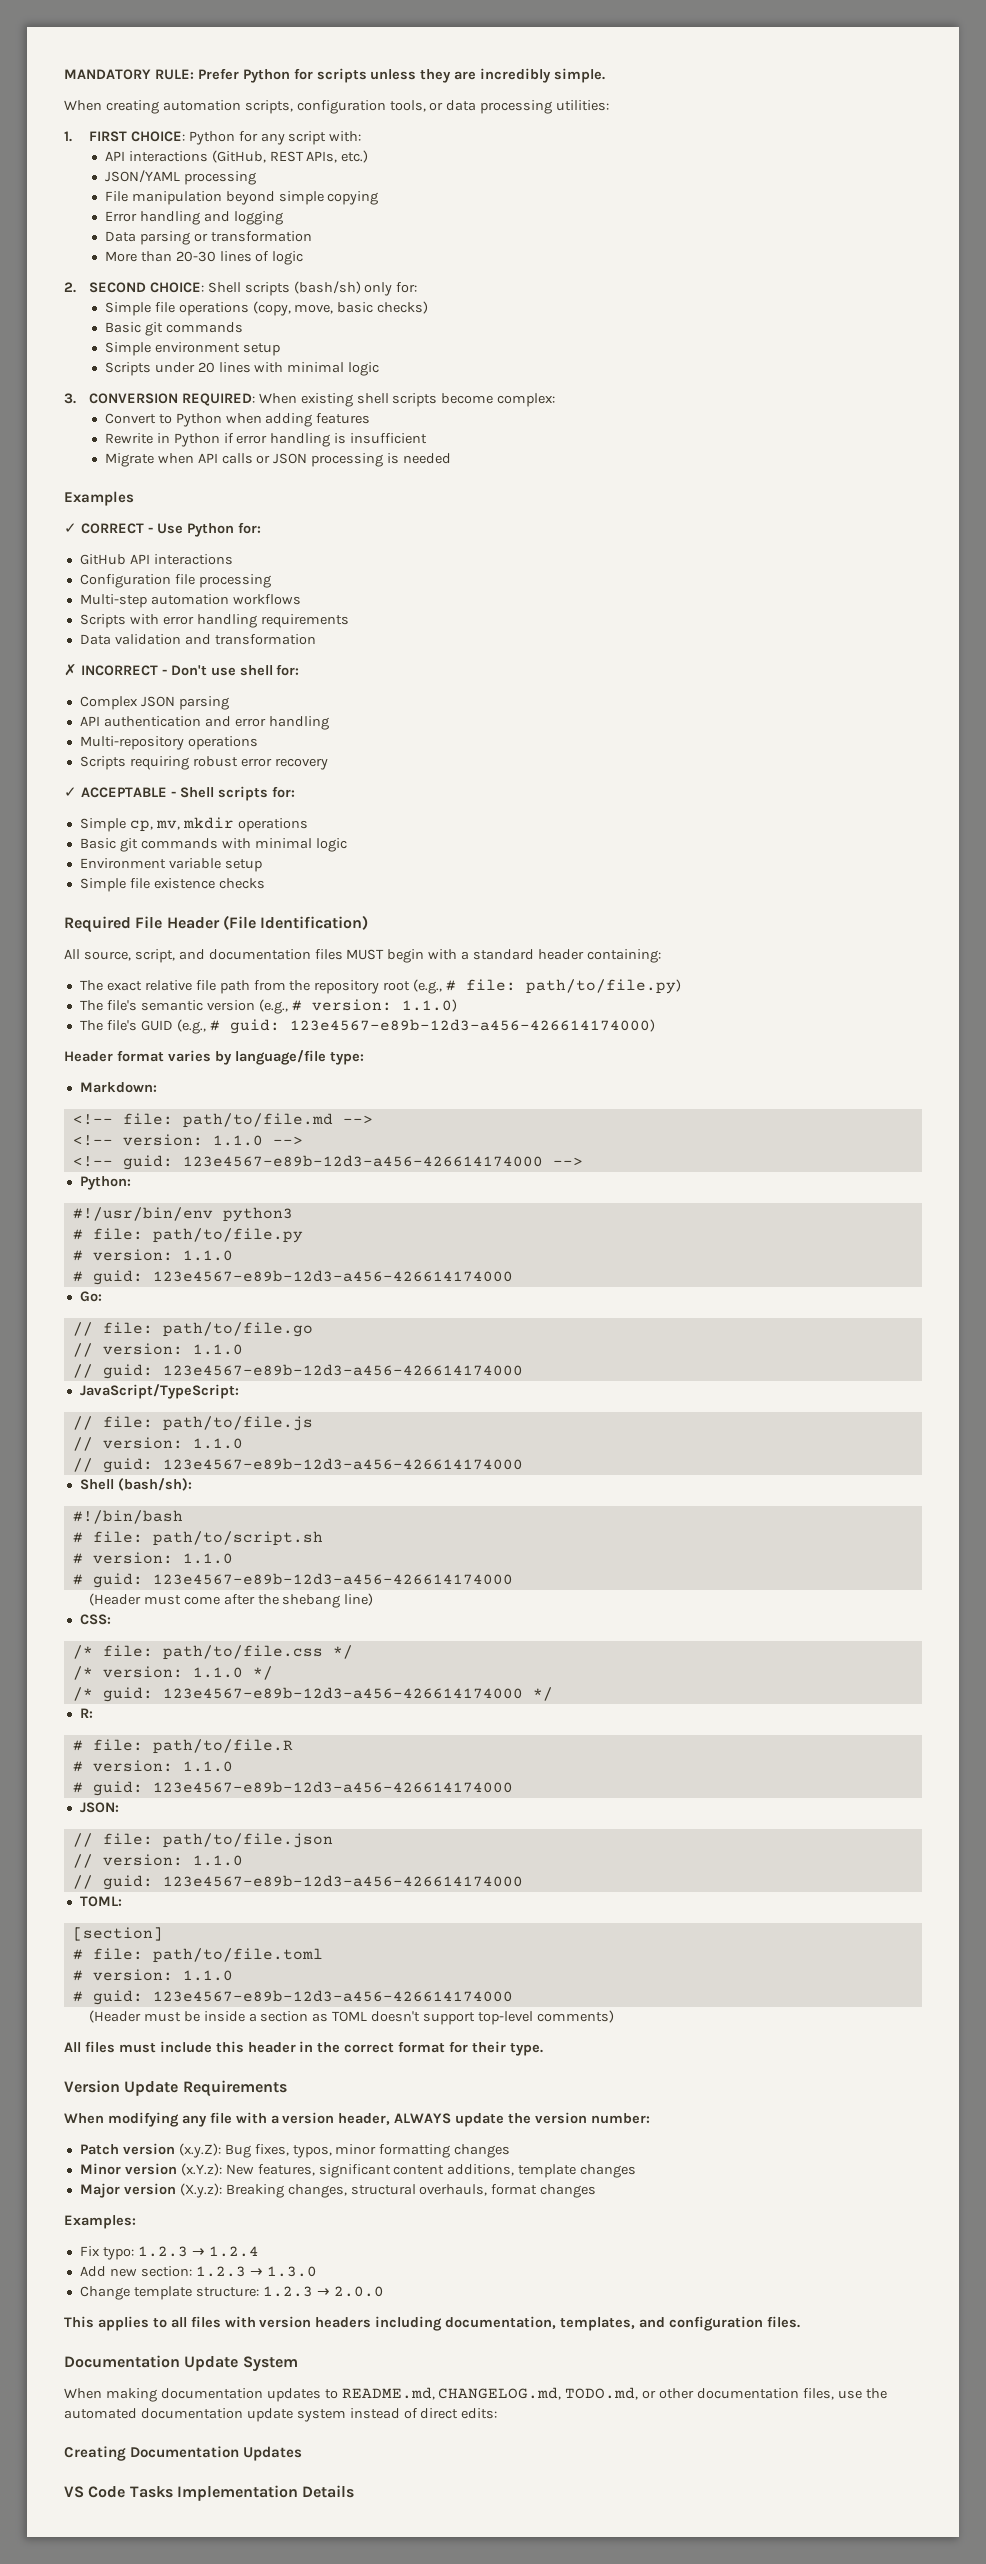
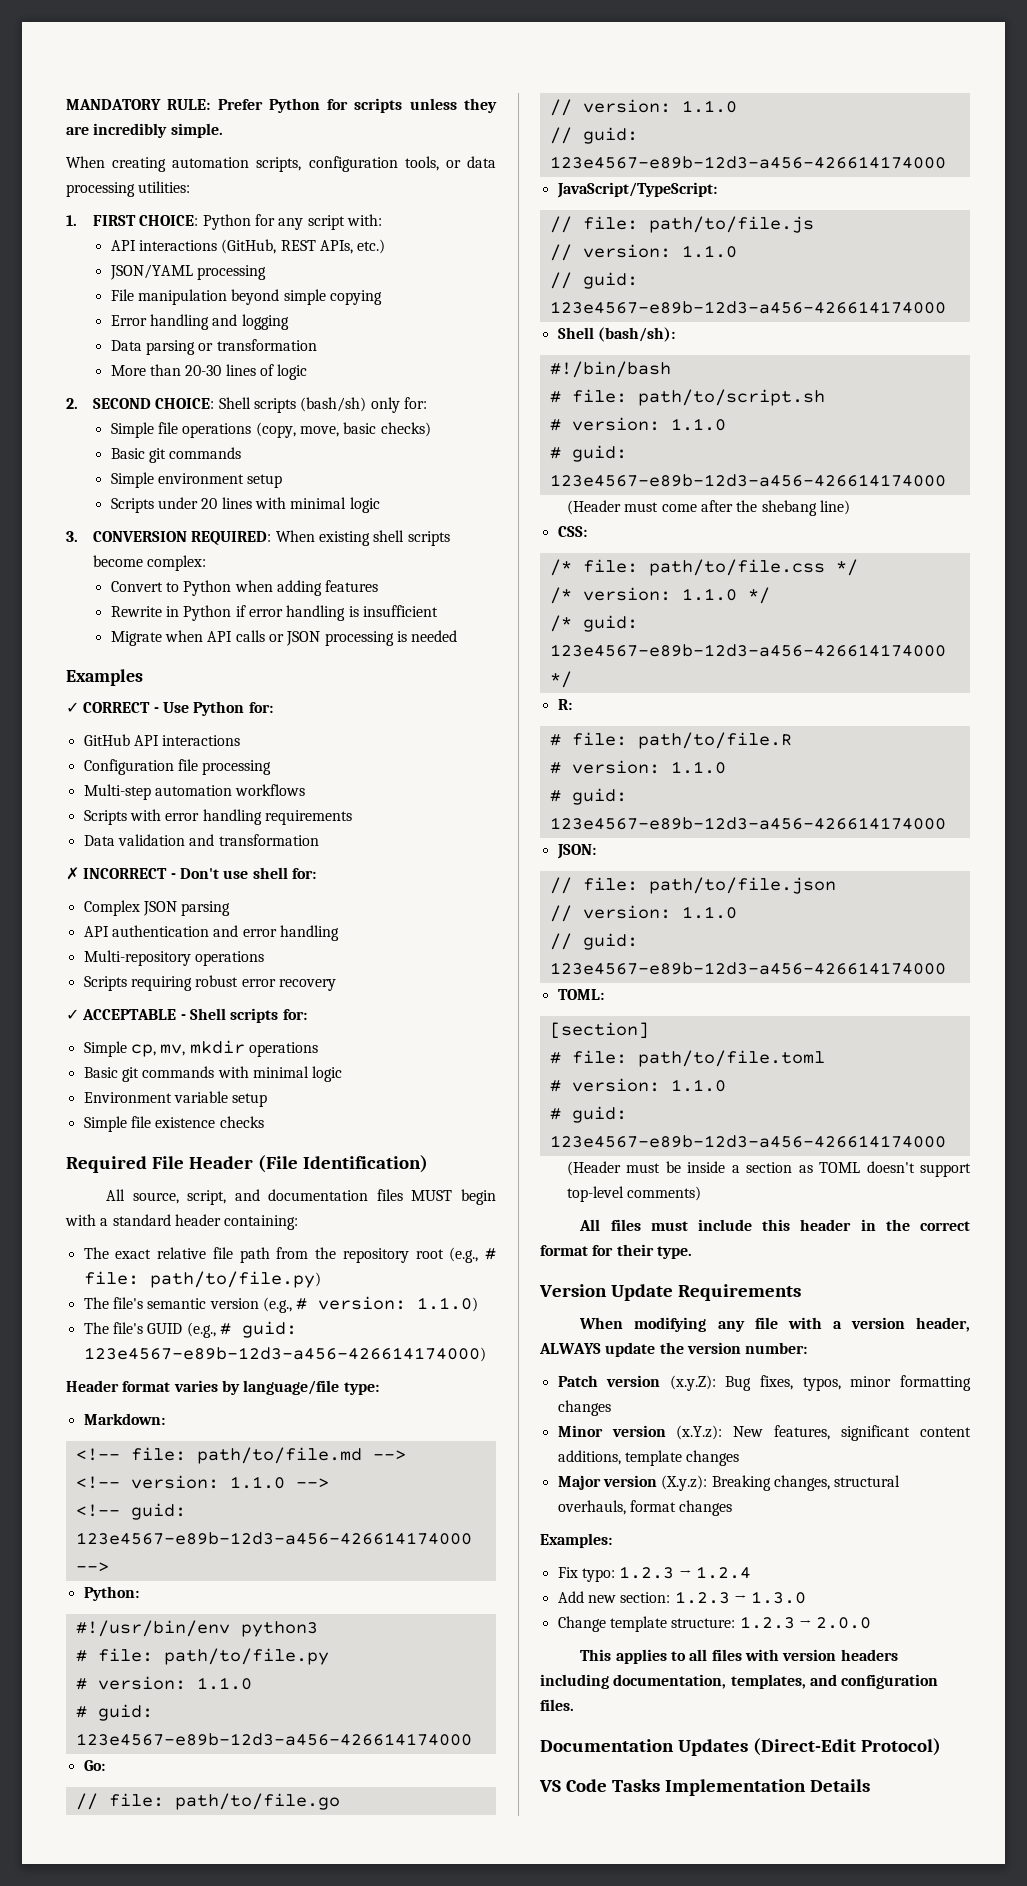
[184,2356,298,2372] [64,2387,887,2402] [64,2408,498,2422] [64,2446,240,2461] Update System // When making documentation updates to README.md, CHANGELOG.md, TODO.md, or other documentation files, use the automated documentation update system instead of direct edits: // Creating Documentation -> (674, 1745) none
(303, 2453) none -> [752,1738,941,1756] (Direct-Edit Protocol)

